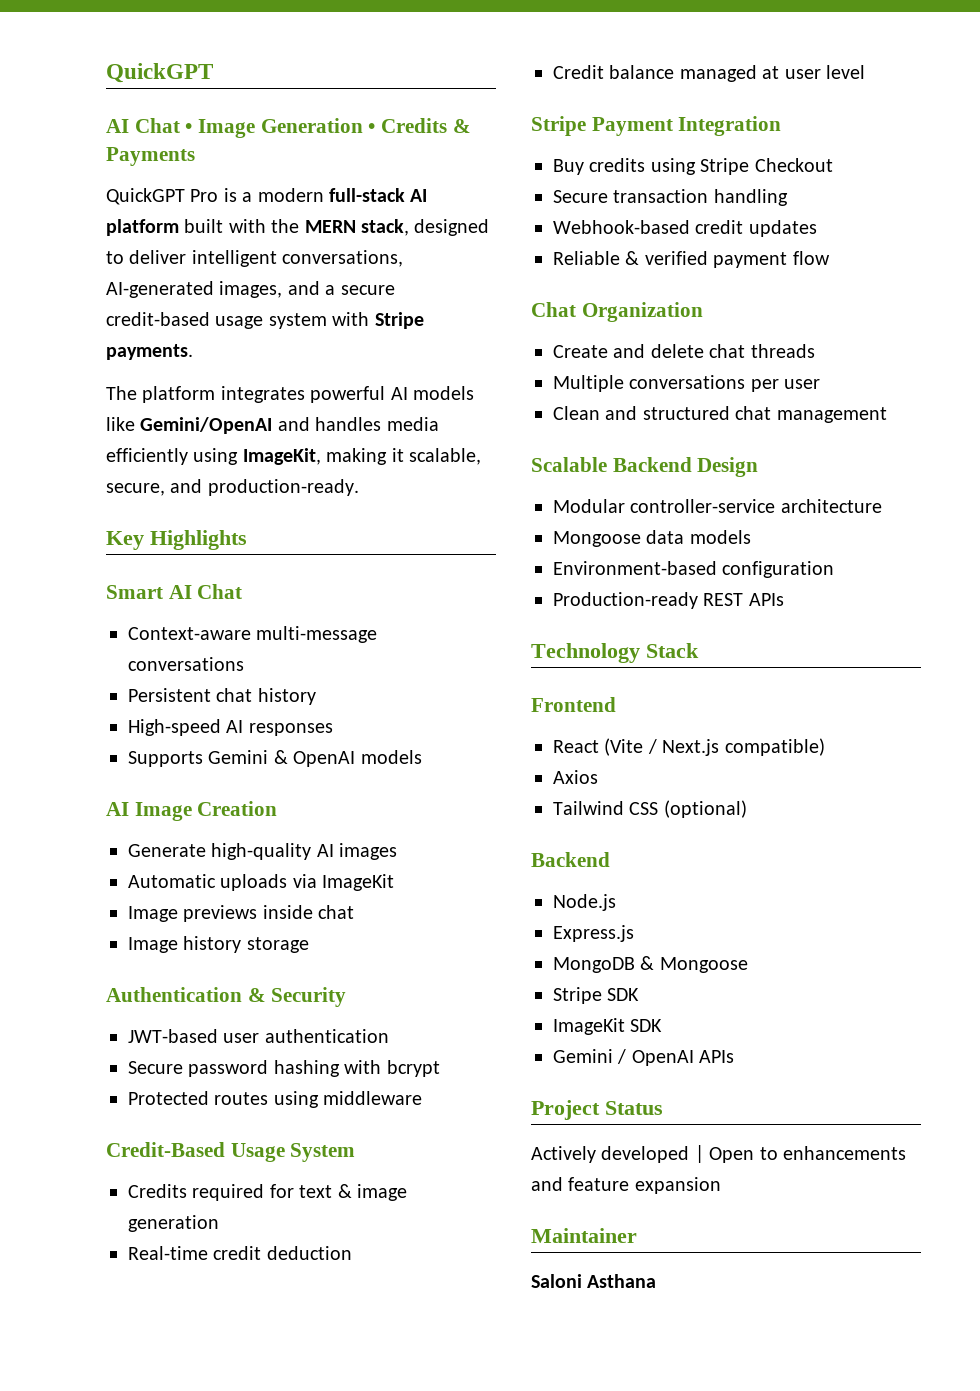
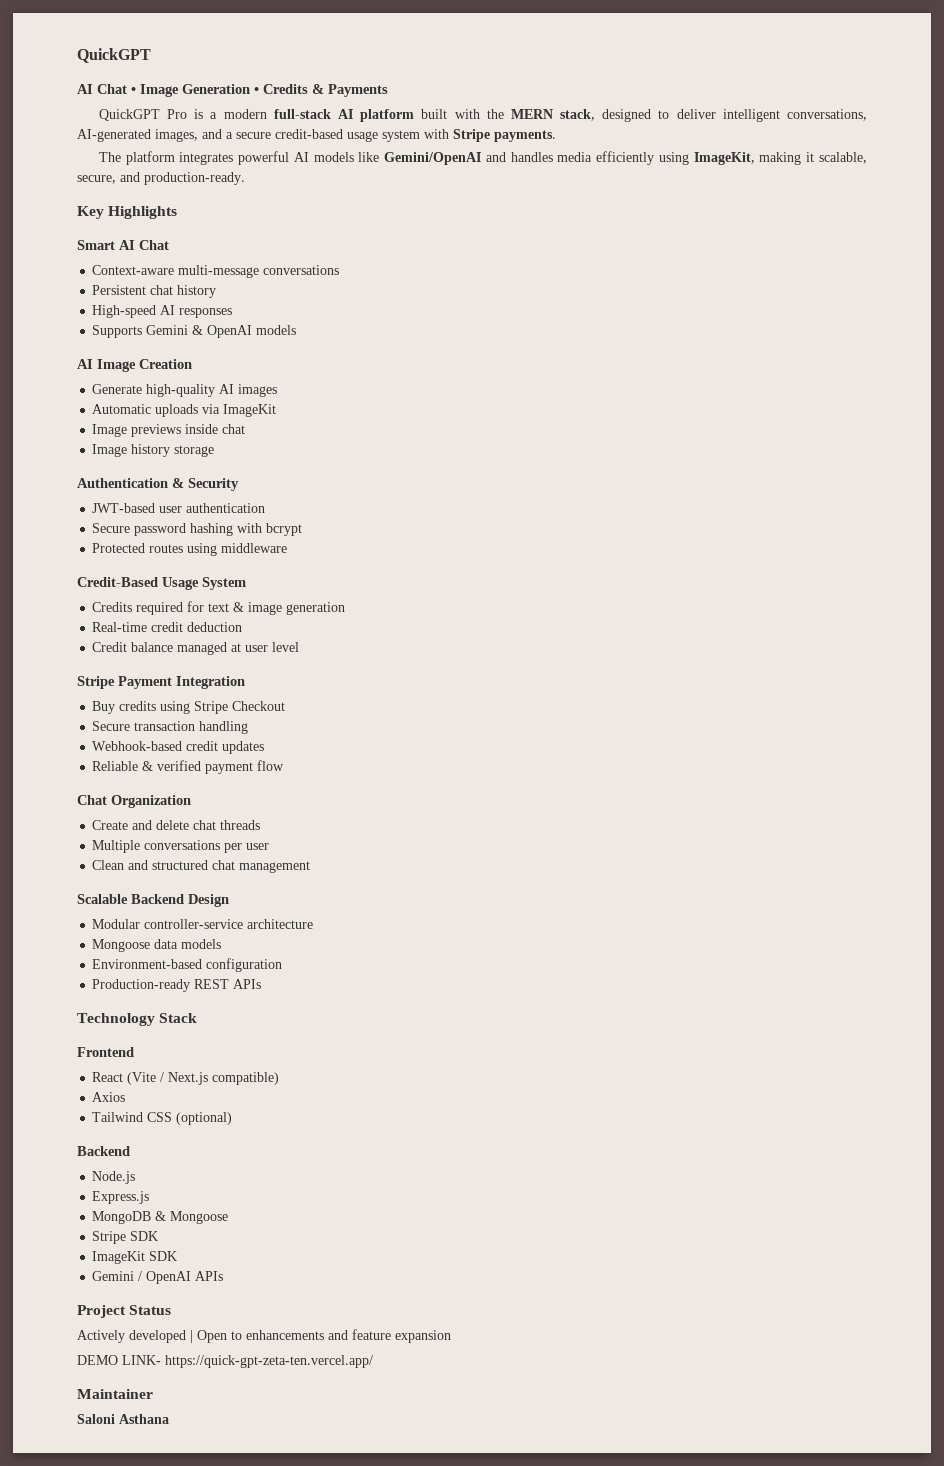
(721, 1185) none -> [77,1355,373,1368] // DEMO LINK- https://quick-gpt-zeta-ten.vercel.app/

